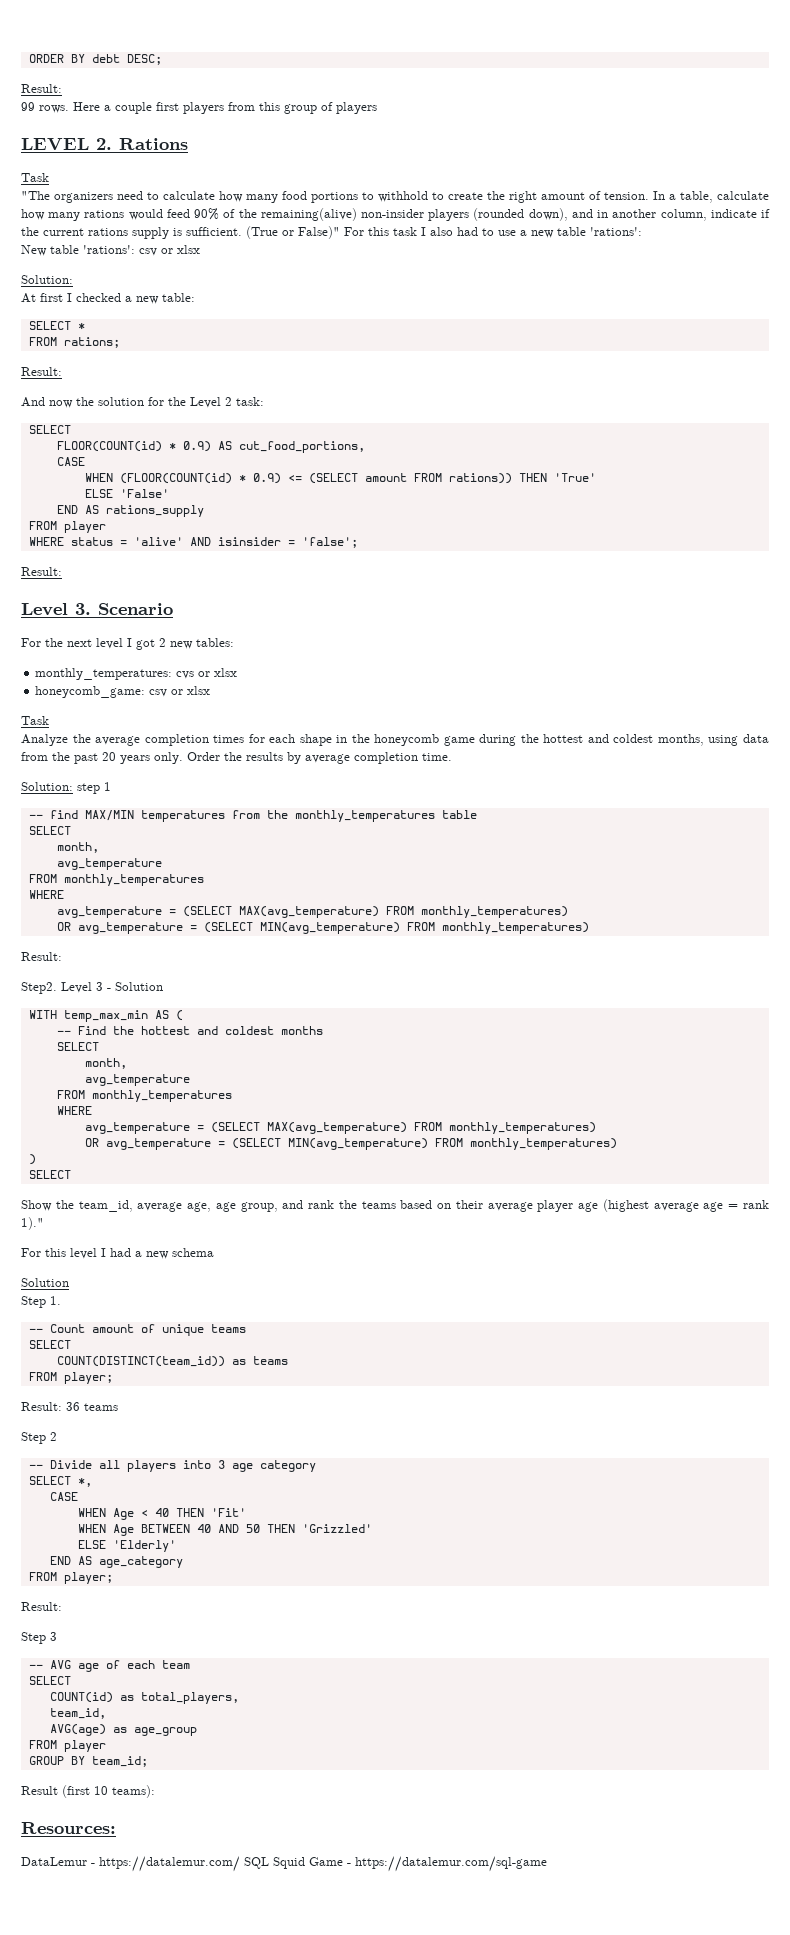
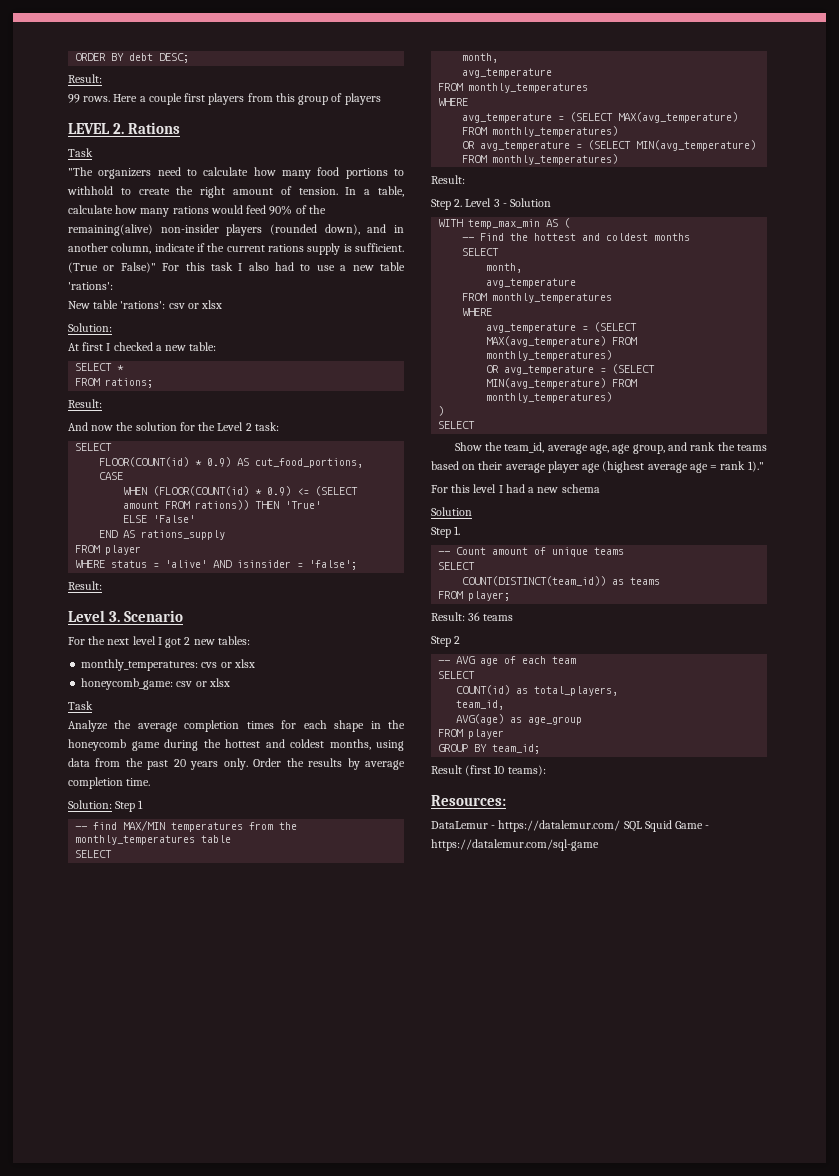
[77,783,100,794] step -> [115,801,136,812] Step
[21,982,57,994] Step2. -> [431,199,463,210] Step 2.
[28,1460,316,1472] [28,1476,92,1487] [49,1492,78,1501] [77,1508,246,1520] [77,1524,372,1536] [77,1540,176,1552] [49,1556,183,1568] [28,1572,113,1584] [21,1602,62,1611] [21,1632,57,1644] // -- Divide all players into 3 age category // SELECT *, // CASE // WHEN Age < 40 THEN 'Fit' // WHEN Age BETWEEN 40 AND 50 THEN 'Grizzled' // ELSE 'Elderly' // END AS age_category // FROM player; // Result: // Step 3 -> (461, 640) none

